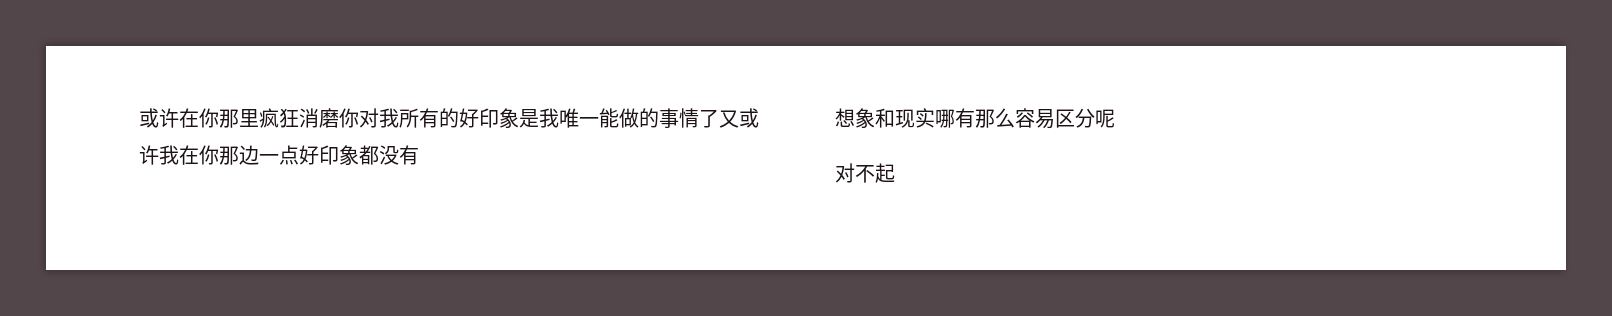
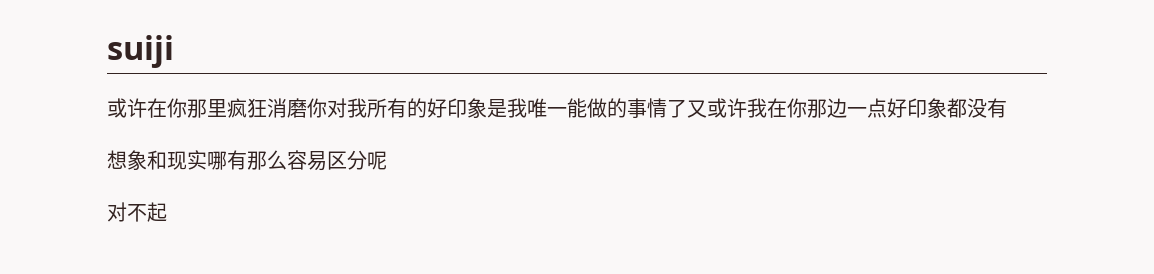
(139, 118) none -> [107,35,174,68] suiji //

